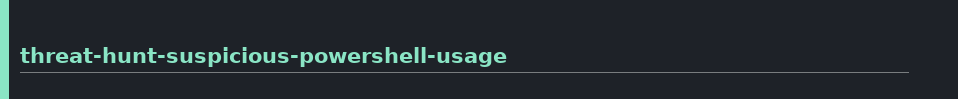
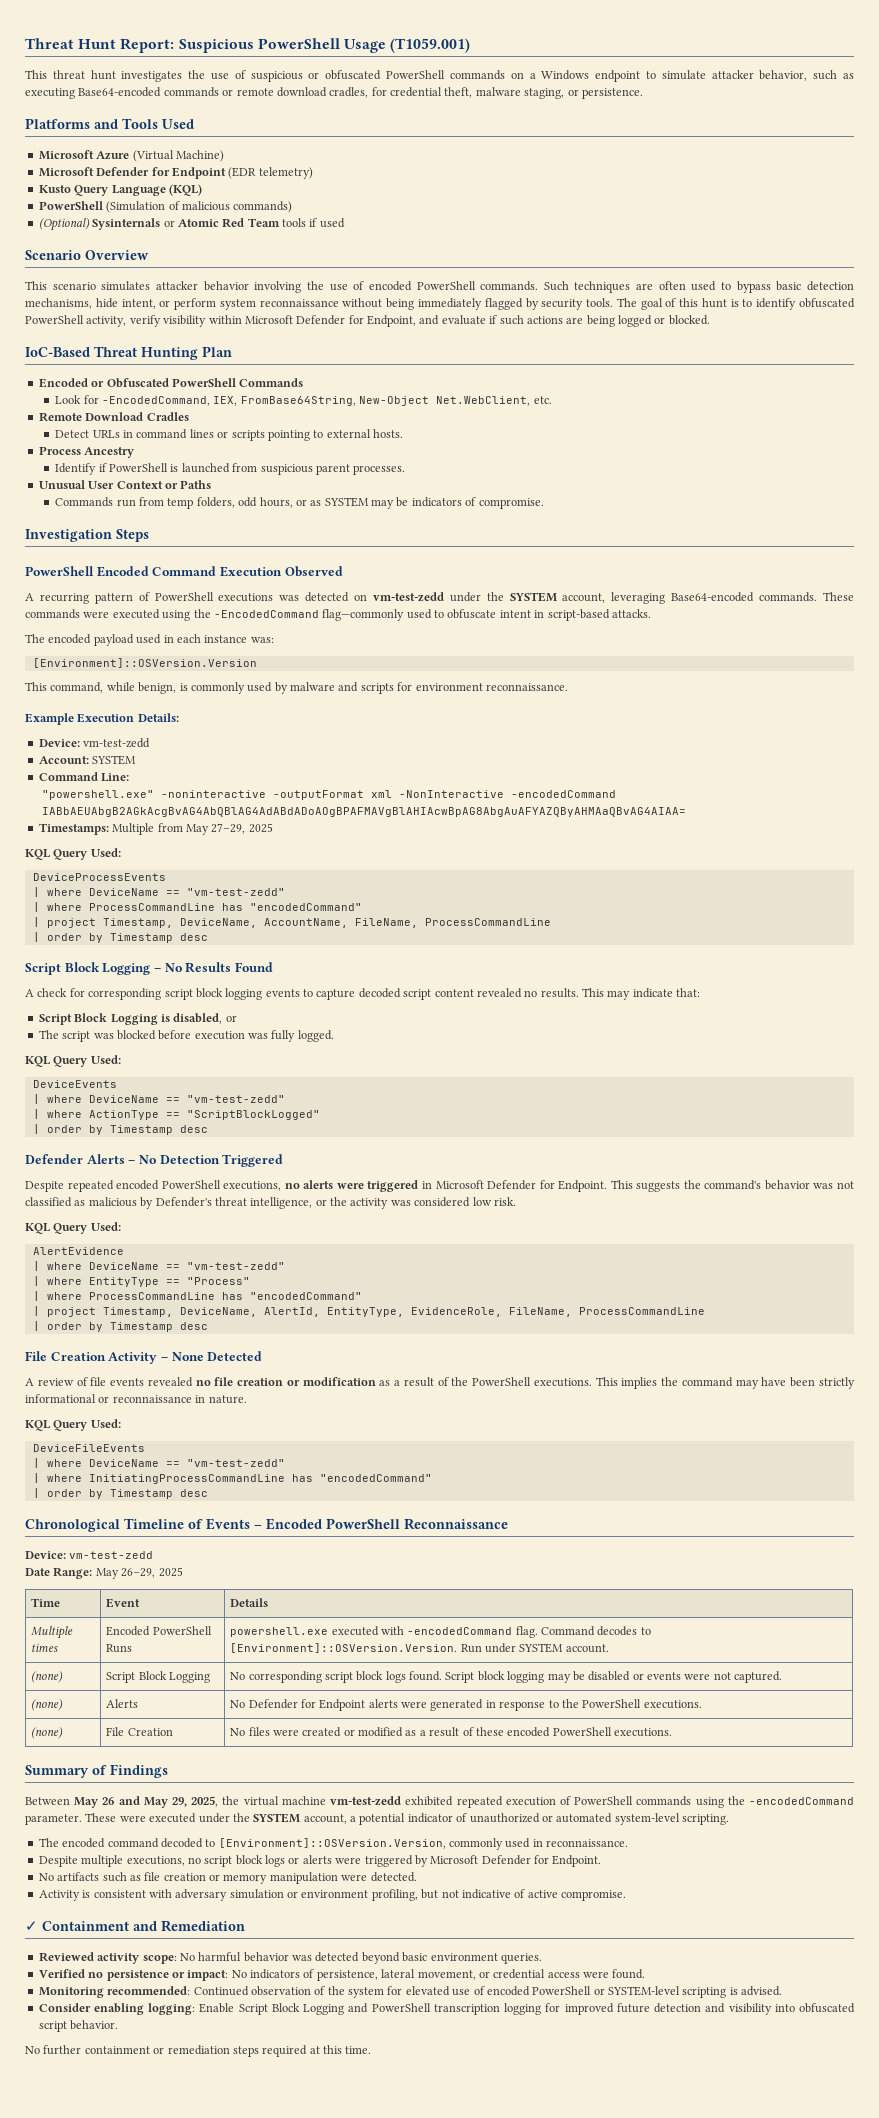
[20,47,507,67] threat-hunt-suspicious-powershell-usage -> [25,38,471,53] [25,70,855,82] [25,87,643,99] [25,118,194,129] [38,150,224,162] [38,167,313,179] [38,184,202,196] [38,201,293,213] [38,218,345,231] [25,250,149,260] [25,281,854,293] [25,298,855,310] [25,315,710,327] [25,346,232,360] [38,378,304,388] [55,395,552,406] [38,412,189,422] [55,429,404,441] [38,446,135,458] [55,463,406,475] [38,480,212,489] [55,497,544,509] [25,529,149,542] [25,566,343,577] [25,592,854,604] [25,609,651,621] [25,634,274,646] [32,658,257,668] [25,682,568,694] [25,713,179,725] [38,738,151,748] [38,755,137,765] [38,772,130,782] [41,790,616,800] [41,807,686,817] [38,823,273,835] [25,848,121,860] [32,873,166,881] [32,887,285,897] [32,902,362,912] [32,917,551,928] [32,932,208,943] [25,962,273,975] [25,988,701,1000] [38,1013,237,1025] [38,1030,334,1042] [25,1055,121,1067] [32,1080,117,1088] [32,1094,285,1104] [32,1109,320,1120] [32,1124,208,1135] [25,1154,284,1167] [25,1180,854,1192] [25,1197,516,1209] [25,1222,121,1234] [32,1247,124,1255] [32,1261,285,1271] [32,1276,250,1287] [32,1291,362,1301] [32,1306,705,1317] [32,1321,208,1332] [25,1351,263,1364] [25,1377,855,1389] [25,1394,247,1404] [25,1419,121,1431] [32,1444,145,1452] [32,1458,285,1468] [32,1473,432,1484] [32,1488,208,1499] [25,1518,508,1532] [25,1551,154,1559] [25,1567,183,1579] [31,1598,61,1607] [106,1598,141,1608] [230,1598,269,1607] [31,1626,74,1639] [31,1643,59,1652] [106,1626,212,1636] [106,1644,133,1653] [230,1626,651,1638] [230,1643,609,1653] [31,1671,64,1683] [106,1671,210,1683] [230,1671,783,1683] [31,1699,64,1711] [106,1699,139,1708] [230,1699,702,1711] [31,1727,64,1739] [106,1727,173,1736] [230,1727,673,1737] [25,1764,168,1778] [25,1796,855,1808] [25,1813,729,1825] [38,1838,629,1850] [38,1855,602,1867] [38,1872,417,1884] [38,1889,626,1901] [25,1920,245,1932] [38,1952,542,1964] [38,1969,646,1981] [38,1986,783,1998] [38,2003,855,2015] [38,2020,119,2032] [25,2045,372,2057] Threat Hunt Report: Suspicious PowerShell Usage (T1059.001) // This threat hunt investigates the use of suspicious or obfuscated PowerShell commands on a Windows endpoint to simulate attacker behavior, such as executing Base64-encoded commands or remote download cradles, for credential theft, malware staging, or persistence. // Platforms and Tools Used // Microsoft Azure (Virtual Machine) // Microsoft Defender for Endpoint (EDR telemetry) // Kusto Query Language (KQL) // PowerShell (Simulation of malicious commands) // (Optional) Sysinternals or Atomic Red Team tools if used // Scenario Overview // This scenario simulates attacker behavior involving the use of encoded PowerShell commands. Such techniques are often used to bypass basic detection mechanisms, hide intent, or perform system reconnaissance without being immediately flagged by security tools. The goal of this hunt is to identify obfuscated PowerShell activity, verify visibility within Microsoft Defender for Endpoint, and evaluate if such actions are being logged or blocked. // IoC-Based Threat Hunting Plan // Encoded or Obfuscated PowerShell Commands // Look for -EncodedCommand, IEX, FromBase64String, New-Object Net.WebClient, etc. // Remote Download Cradles // Detect URLs in command lines or scripts pointing to external hosts. // Process Ancestry // Identify if PowerShell is launched from suspicious parent processes. // Unusual User Context or Paths // Commands run from temp folders, odd hours, or as SYSTEM may be indicators of compromise. // Investigation Steps // PowerShell Encoded Command Execution Observed // A recurring pattern of PowerShell executions was detected on vm-test-zedd under the SYSTEM account, leveraging Base64-encoded commands. These commands were executed using the -EncodedCommand flag—commonly used to obfuscate intent in script-based attacks. // The encoded payload used in each instance was: // [Environment]::OSVersion.Version // This command, while benign, is commonly used by malware and scripts for environment reconnaissance. // Example Execution Details: // Device: vm-test-zedd // Account: SYSTEM // Command Line: // "powershell.exe" -noninteractive -outputFormat xml -NonInteractive -encodedCommand IABbAEUAbgB2AGkAcgBvAG4AbQBlAG4AdABdADoAOgBPAFMAVgBlAHIAcwBpAG8AbgAuAFYAZQByAHMAaQBvAG4AIAA= // Timestamps: Multiple from May 27–29, 2025 // KQL Query Used: // DeviceProcessEvents // | where DeviceName == "vm-test-zedd" // | where ProcessCommandLine has "encodedCommand" // | project Timestamp, DeviceName, AccountName, FileName, ProcessCommandLine // | order by Timestamp desc // Script Block Logging – No Results Found // A check for corresponding script block logging events to capture decoded script content revealed no results. This may indicate that: // Script Block Logging is disabled, or // The script was blocked before execution was fully logged. // KQL Query Used: // DeviceEvents // | where DeviceName == "vm-test-zedd" // | where ActionType == "ScriptBlockLogged" // | order by Timestamp desc // Defender Alerts – No Detection Triggered // Despite repeated encoded PowerShell executions, no alerts were triggered in Microsoft Defender for Endpoint. This suggests the command's behavior was not classified as malicious by Defender's threat intelligence, or the activity was considered low risk. // KQL Query Used: // AlertEvidence // | where DeviceName == "vm-test-zedd" // | where EntityType == "Process" // | where ProcessCommandLine has "encodedCommand" // | project Timestamp, DeviceName, AlertId, EntityType, EvidenceRole, FileName, ProcessCommandLine // | order by Timestamp desc // File Creation Activity – None Detected // A review of file events revealed no file creation or modification as a result of the PowerShell executions. This implies the command may have been strictly informational or reconnaissance in nature. // KQL Query Used: // DeviceFileEvents // | where DeviceName == "vm-test-zedd" // | where InitiatingProcessCommandLine has "encodedCommand" // | order by Timestamp desc // Chronological Timeline of Events – Encoded PowerShell Reconnaissance // Device: vm-test-zedd // Date Range: May 26–29, 2025 // Time | Event | Details // Multiple times | Encoded PowerShell Runs | powershell.exe executed with -encodedCommand flag. Command decodes to [Environment]::OSVersion.Version. Run under SYSTEM account. // (none) | Script Block Logging | No corresponding script block logs found. Script block logging may be disabled or events were not captured. // (none) | Alerts | No Defender for Endpoint alerts were generated in response to the PowerShell executions. // (none) | File Creation | No files were created or modified as a result of these encoded PowerShell executions. // Summary of Findings // Between May 26 and May 29, 2025, the virtual machine vm-test-zedd exhibited repeated execution of PowerShell commands using the -encodedCommand parameter. These were executed under the SYSTEM account, a potential indicator of unauthorized or automated system-level scripting. // The encoded command decoded to [Environment]::OSVersion.Version, commonly used in reconnaissance. // Despite multiple executions, no script block logs or alerts were triggered by Microsoft Defender for Endpoint. // No artifacts such as file creation or memory manipulation were detected. // Activity is consistent with adversary simulation or environment profiling, but not indicative of active compromise. // ✓ Containment and Remediation // Reviewed activity scope: No harmful behavior was detected beyond basic environment queries. // Verified no persistence or impact: No indicators of persistence, lateral movement, or credential access were found. // Monitoring recommended: Continued observation of the system for elevated use of encoded PowerShell or SYSTEM-level scripting is advised. // Consider enabling logging: Enable Script Block Logging and PowerShell transcription logging for improved future detection and visibility into obfuscated script behavior. // No further containment or remediation steps required at this time.

